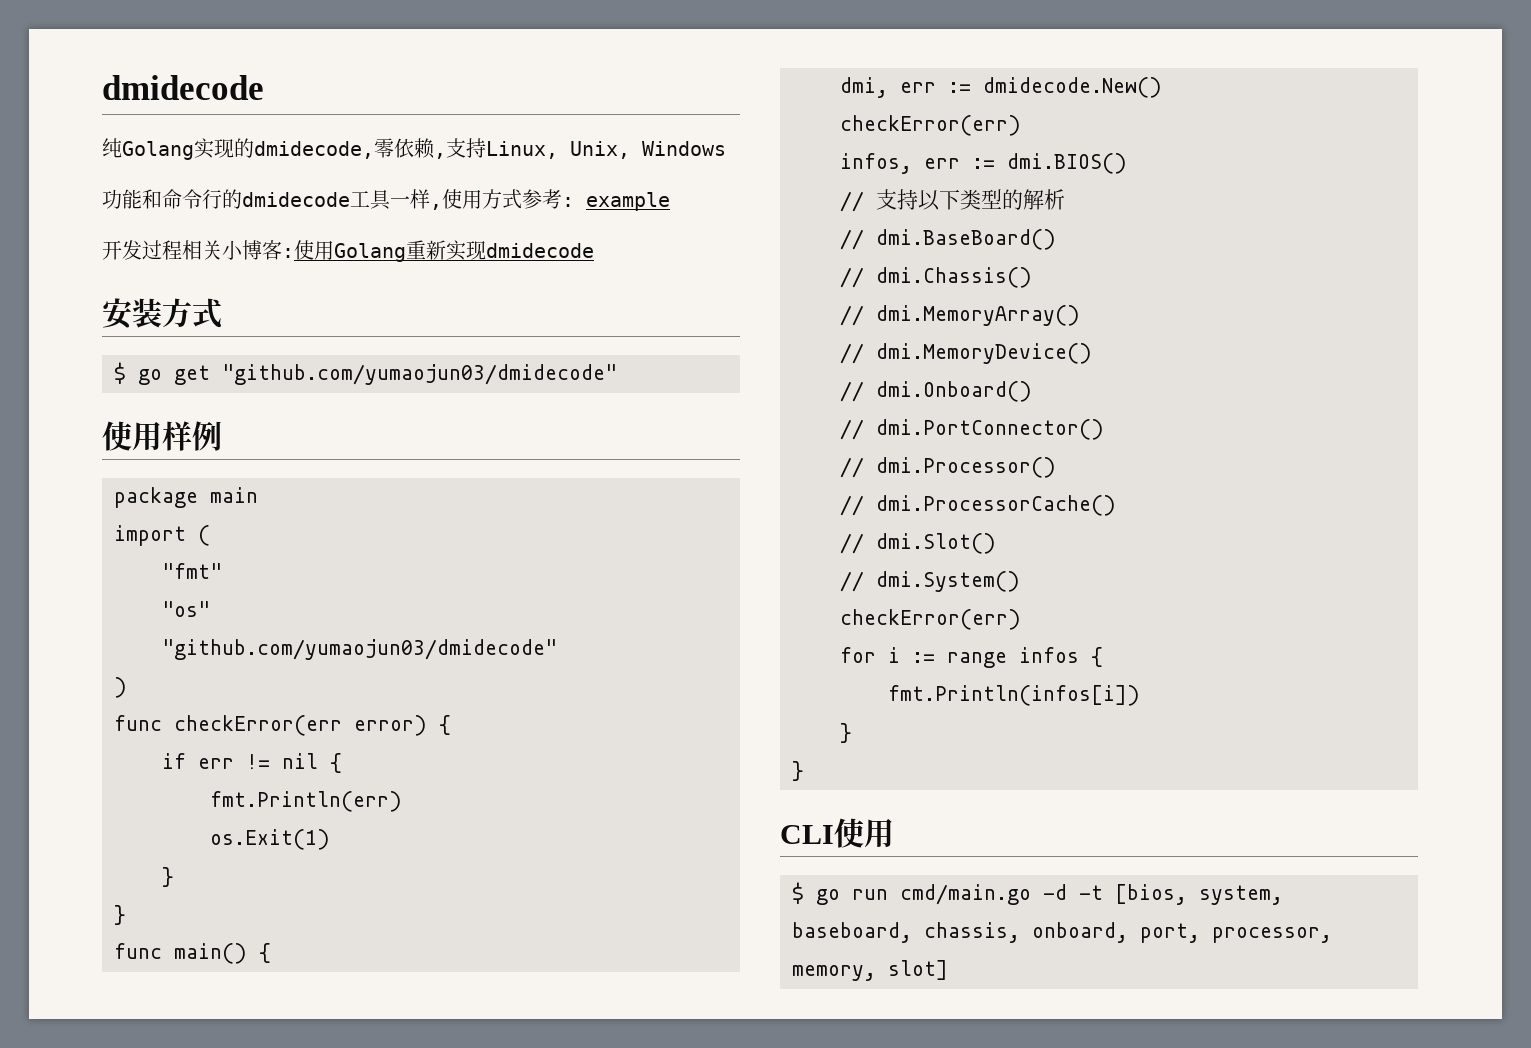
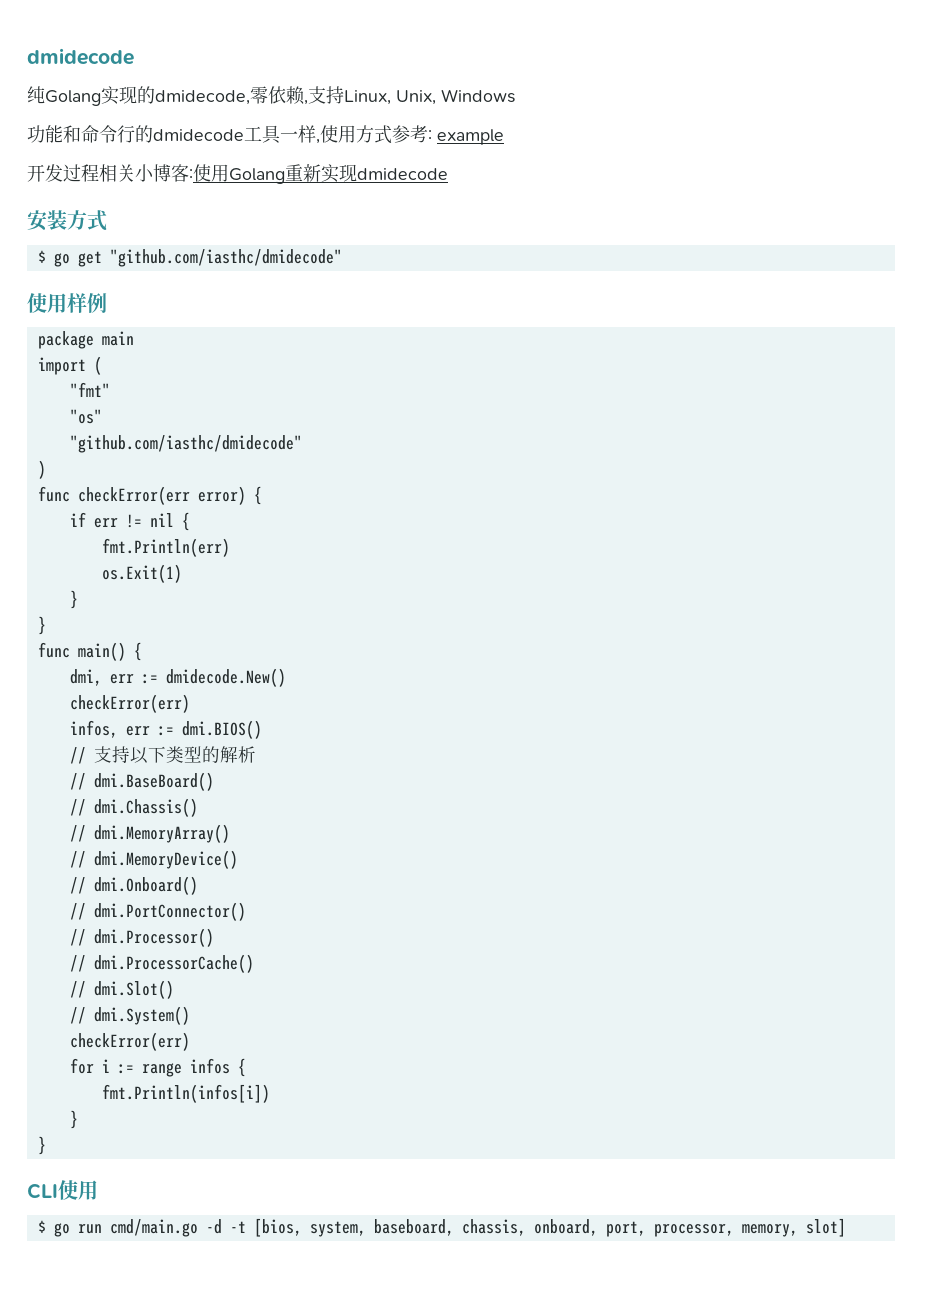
[222,364,617,385] "github.com/yumaojun03/dmidecode" -> [109,249,342,267] "github.com/iasthc/dmidecode"
[162,639,557,660] "github.com/yumaojun03/dmidecode" -> [69,435,302,453] "github.com/iasthc/dmidecode"

